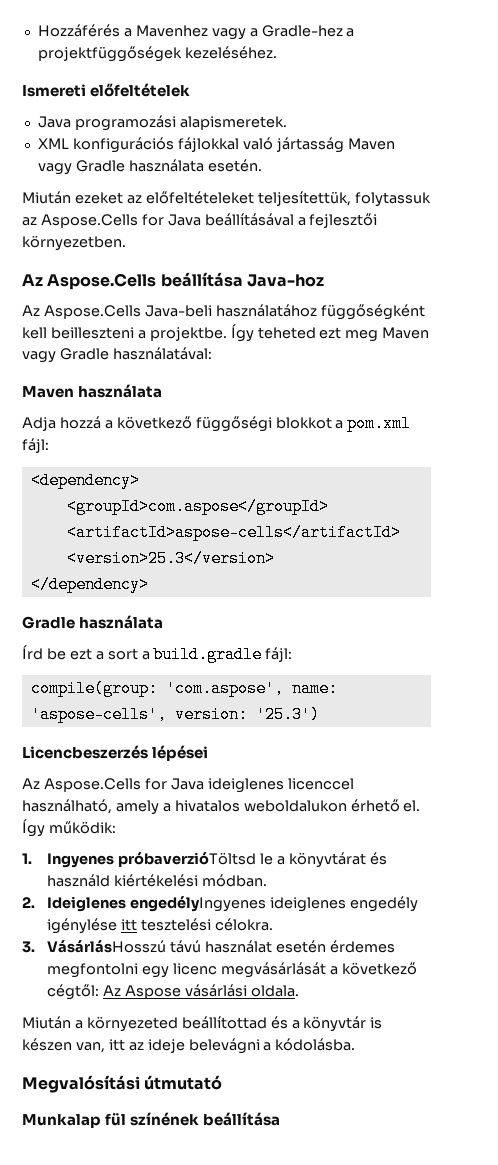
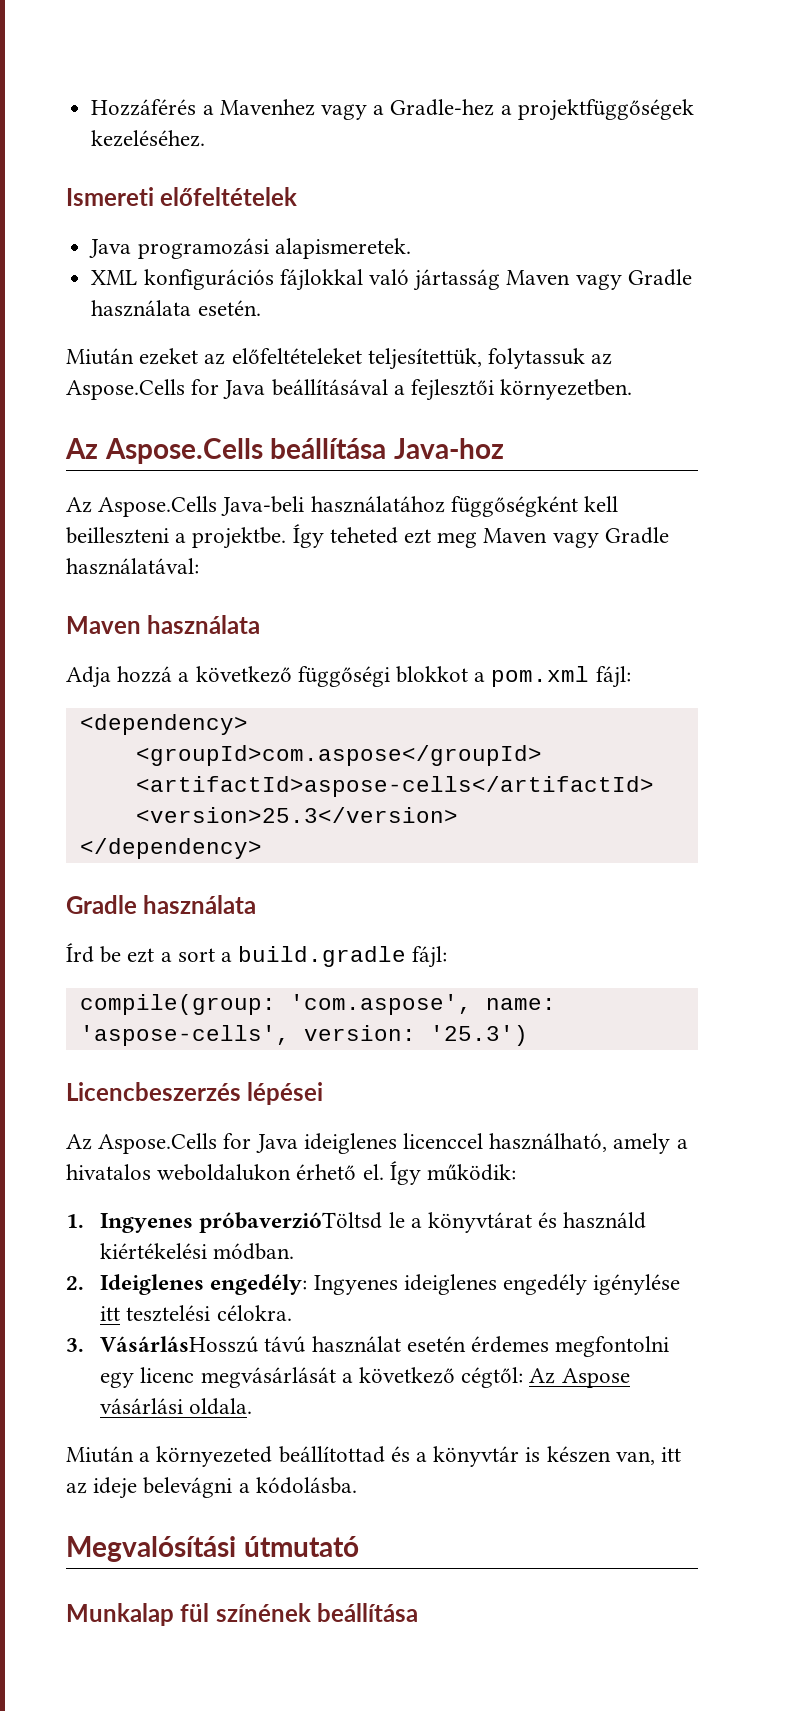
[129,896,266,912] engedélyIngyenes -> [210,1274,398,1295] engedély: Ingyenes

